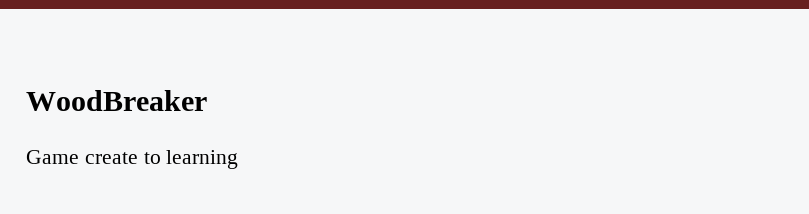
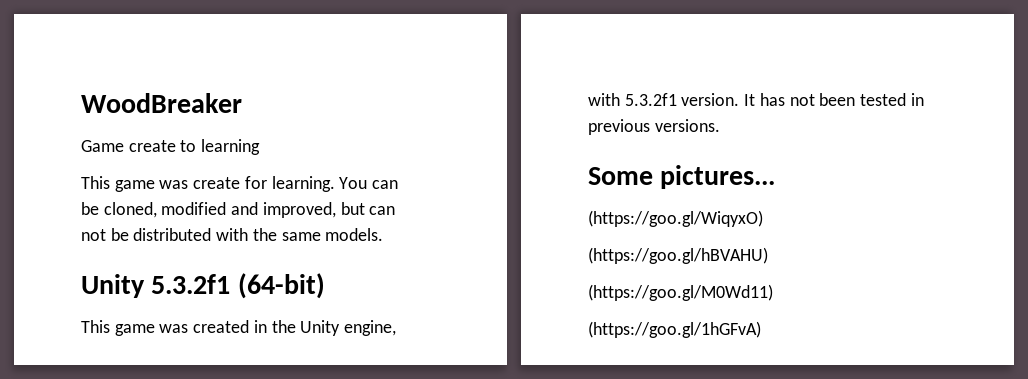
(239, 159) none -> [81,176,399,192] [81,202,396,218] [81,228,384,241] [81,273,325,299] [81,320,397,336] [588,93,924,106] [588,119,720,135] [588,165,776,189] [588,210,763,227] [588,247,768,264] [588,284,773,301] [588,321,761,338] // This game was create for learning. You can be cloned, modified and improved, but can not be distributed with the same models. // Unity 5.3.2f1 (64-bit) // This game was created in the Unity engine, with 5.3.2f1 version. It has not been tested in previous versions. // Some pictures... // (https://goo.gl/WiqyxO) // (https://goo.gl/hBVAHU) // (https://goo.gl/M0Wd11) // (https://goo.gl/1hGFvA)

